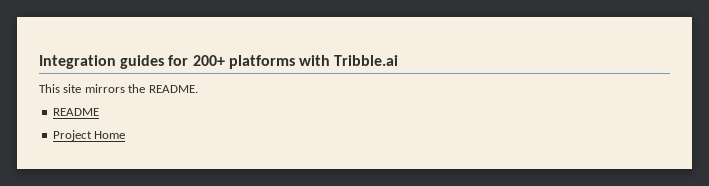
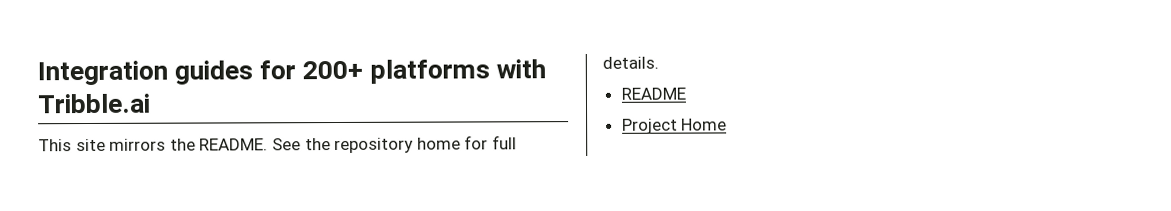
(198, 89) none -> [271,135,517,154] [602,56,659,69] See the repository home for full details.

